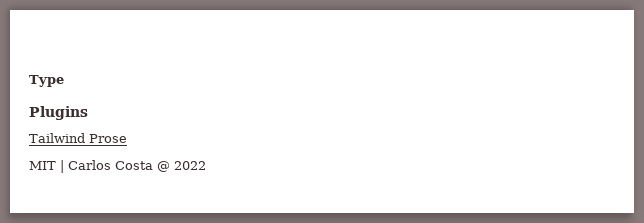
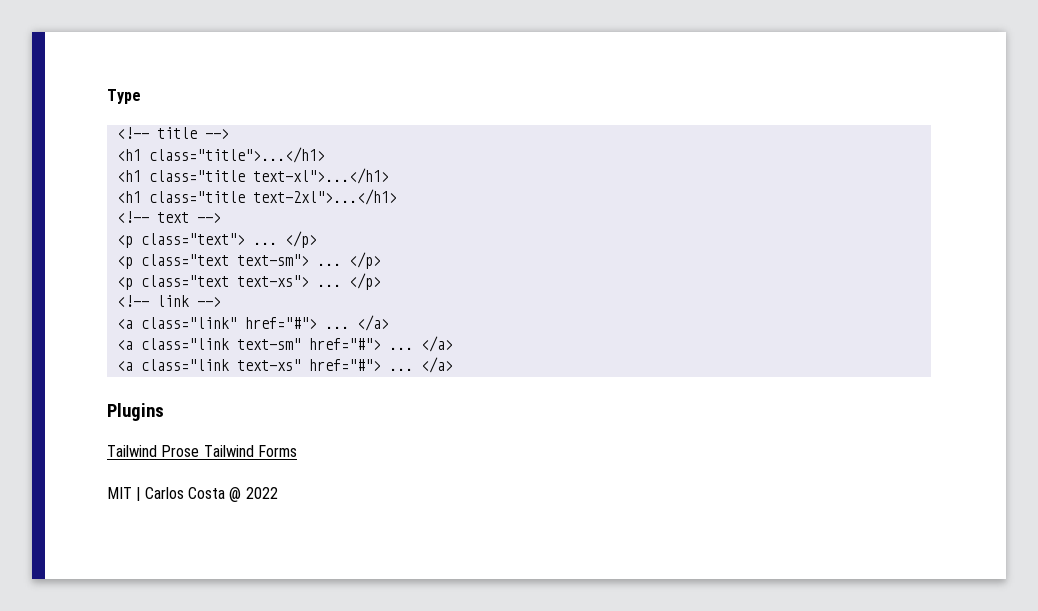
(64, 81) none -> [116,127,229,139] [116,147,325,163] [116,168,389,184] [116,189,397,205] [116,211,221,223] [116,231,317,248] [116,252,381,269] [116,273,381,290] [116,295,221,307] [116,315,389,331] [116,336,453,352] [116,357,453,373] // <!-- title --> // <h1 class="title">...</h1> // <h1 class="title text-xl">...</h1> // <h1 class="title text-2xl">...</h1> // <!-- text --> // <p class="text"> ... </p> // <p class="text text-sm"> ... </p> // <p class="text text-xs"> ... </p> // <!-- link --> // <a class="link" href="#"> ... </a> // <a class="link text-sm" href="#"> ... </a> // <a class="link text-xs" href="#"> ... </a>
(127, 138) none -> [203,445,297,457] Tailwind Forms

